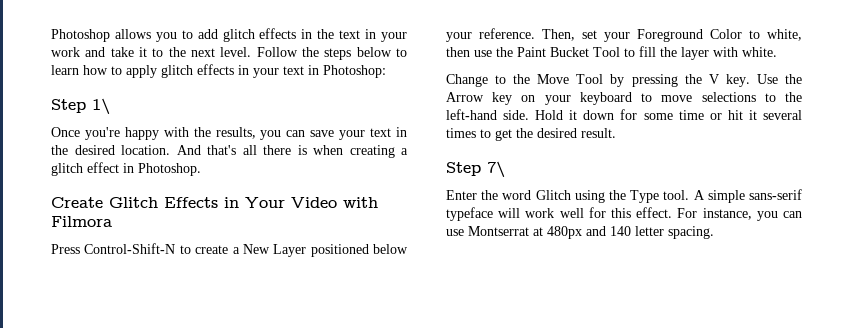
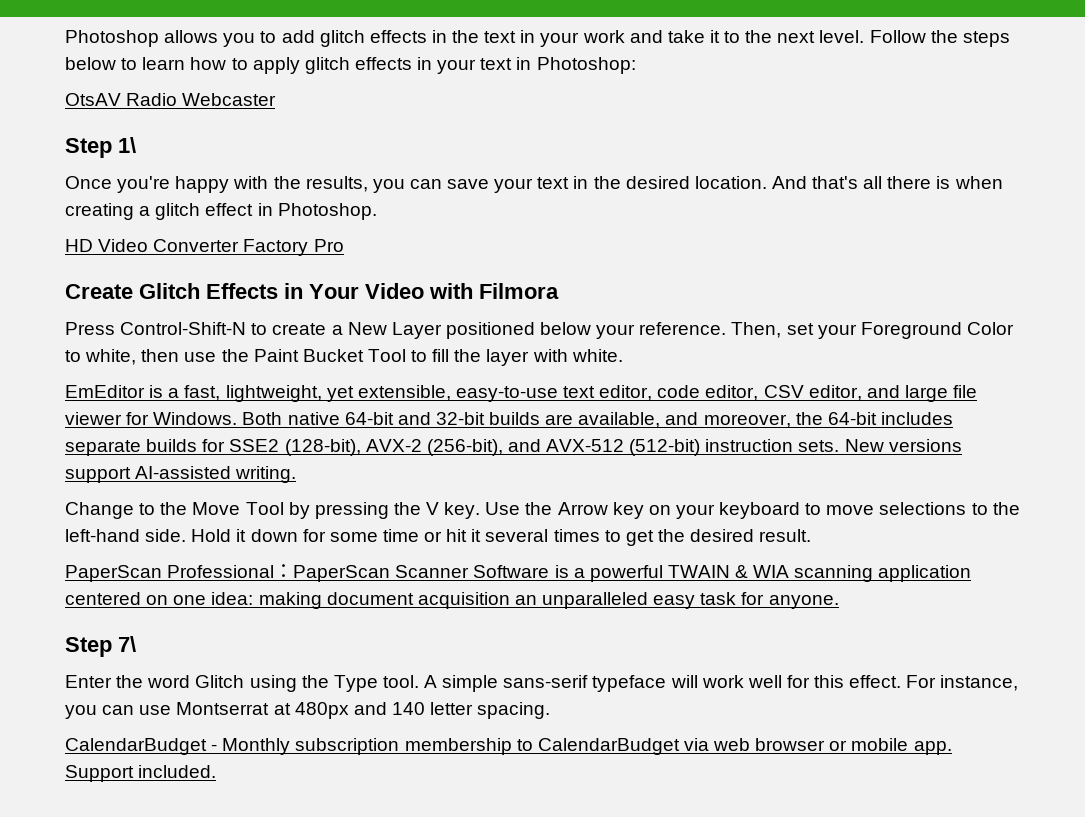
(386, 71) none -> [65,93,277,106] // OtsAV Radio Webcaster
(201, 169) none -> [65,239,344,256] // HD Video Converter Factory Pro
(777, 52) none -> [65,385,978,402] [65,412,953,428] [65,439,962,456] [65,466,297,483] // EmEditor is a fast, lightweight, yet extensible, easy-to-use text editor, code editor, CSV editor, and large file viewer for Windows. Both native 64-bit and 32-bit builds are available, and moreover, the 64-bit includes separate builds for SSE2 (128-bit), AVX-2 (256-bit), and AVX-512 (512-bit) instruction sets. New versions support AI-assisted writing.
(616, 133) none -> [65,564,972,582] [65,592,839,609] // PaperScan Professional：PaperScan Scanner Software is a powerful TWAIN & WIA scanning application centered on one idea: making document acquisition an unparalleled easy task for anyone.
(714, 232) none -> [65,738,952,755] [65,765,217,782] // CalendarBudget - Monthly subscription membership to CalendarBudget via web browser or mobile app. Support included.

